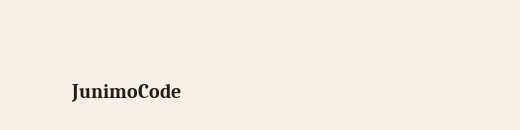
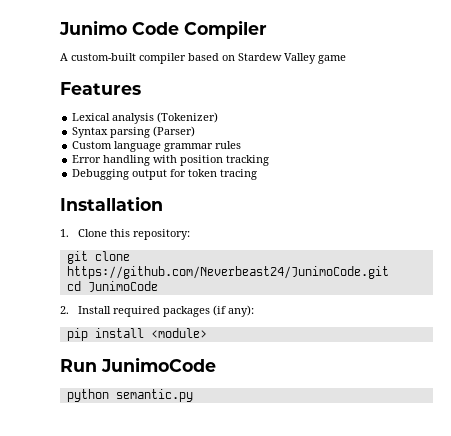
[71,83,181,102] JunimoCode -> [59,20,267,39] [60,53,346,64] [60,82,141,95] [72,112,219,124] [72,126,196,138] [72,141,242,152] [72,155,270,166] [72,169,258,180] [60,196,163,211] [60,229,191,240] [66,251,130,264] [66,266,389,279] [66,281,158,292] [60,305,255,317] [66,328,207,341] [60,357,216,372] [66,389,193,402] Junimo Code Compiler // A custom-built compiler based on Stardew Valley game // Features // Lexical analysis (Tokenizer) // Syntax parsing (Parser) // Custom language grammar rules // Error handling with position tracking // Debugging output for token tracing // Installation // 1. Clone this repository: // git clone https://github.com/Neverbeast24/JunimoCode.git // cd JunimoCode // 2. Install required packages (if any): // pip install <module> // Run JunimoCode // python semantic.py

